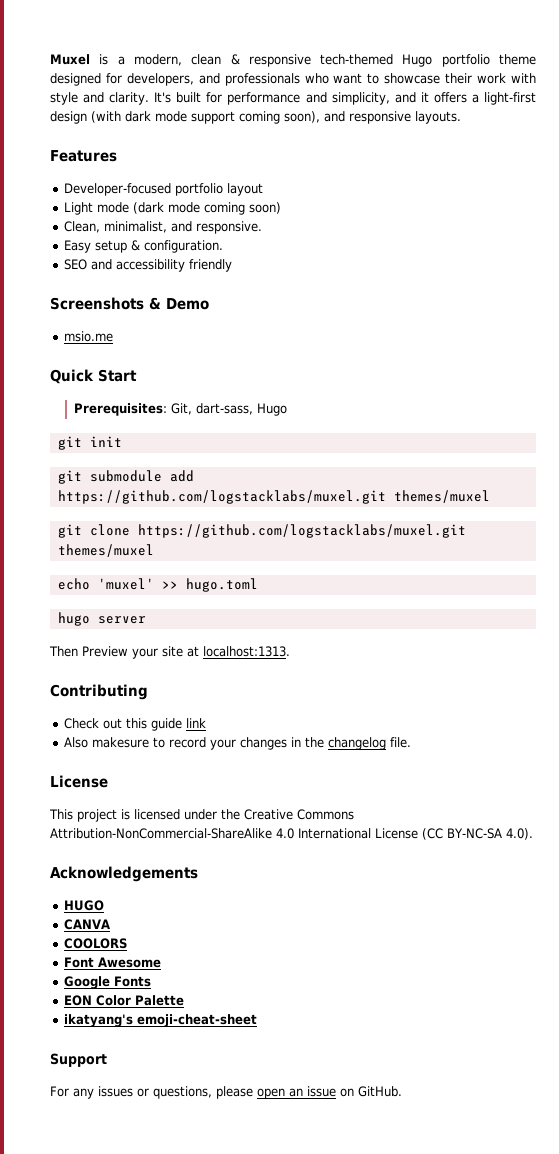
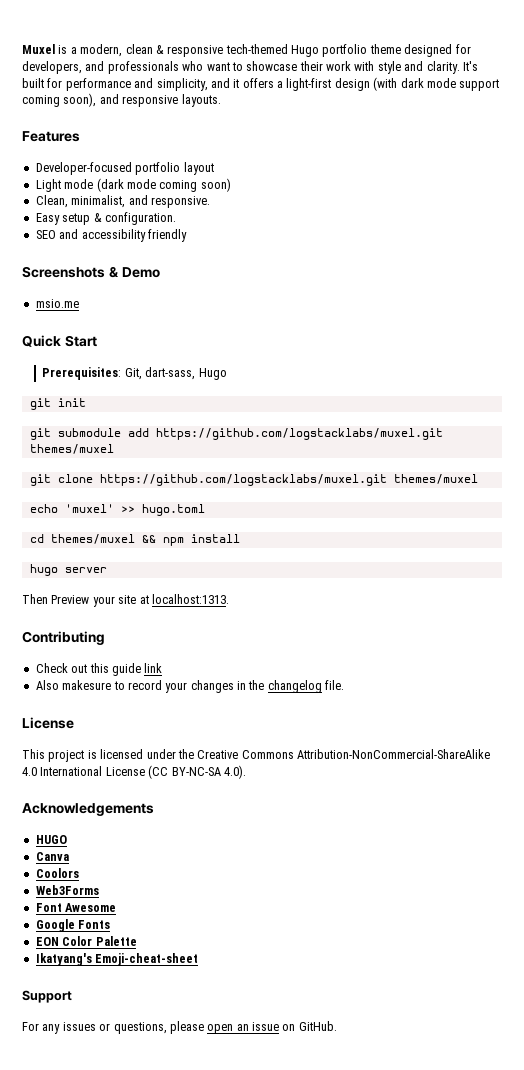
(258, 585) none -> [29,534,240,546] // cd themes/muxel && npm install
[64,919,111,930] [64,938,128,949] CANVA // COOLORS -> [35,852,69,861] [35,868,79,878] [35,885,99,895] Canva // Coolors // Web3Forms
[64,1014,258,1027] ikatyang's emoji-cheat-sheet -> [35,953,199,966] Ikatyang's Emoji-cheat-sheet

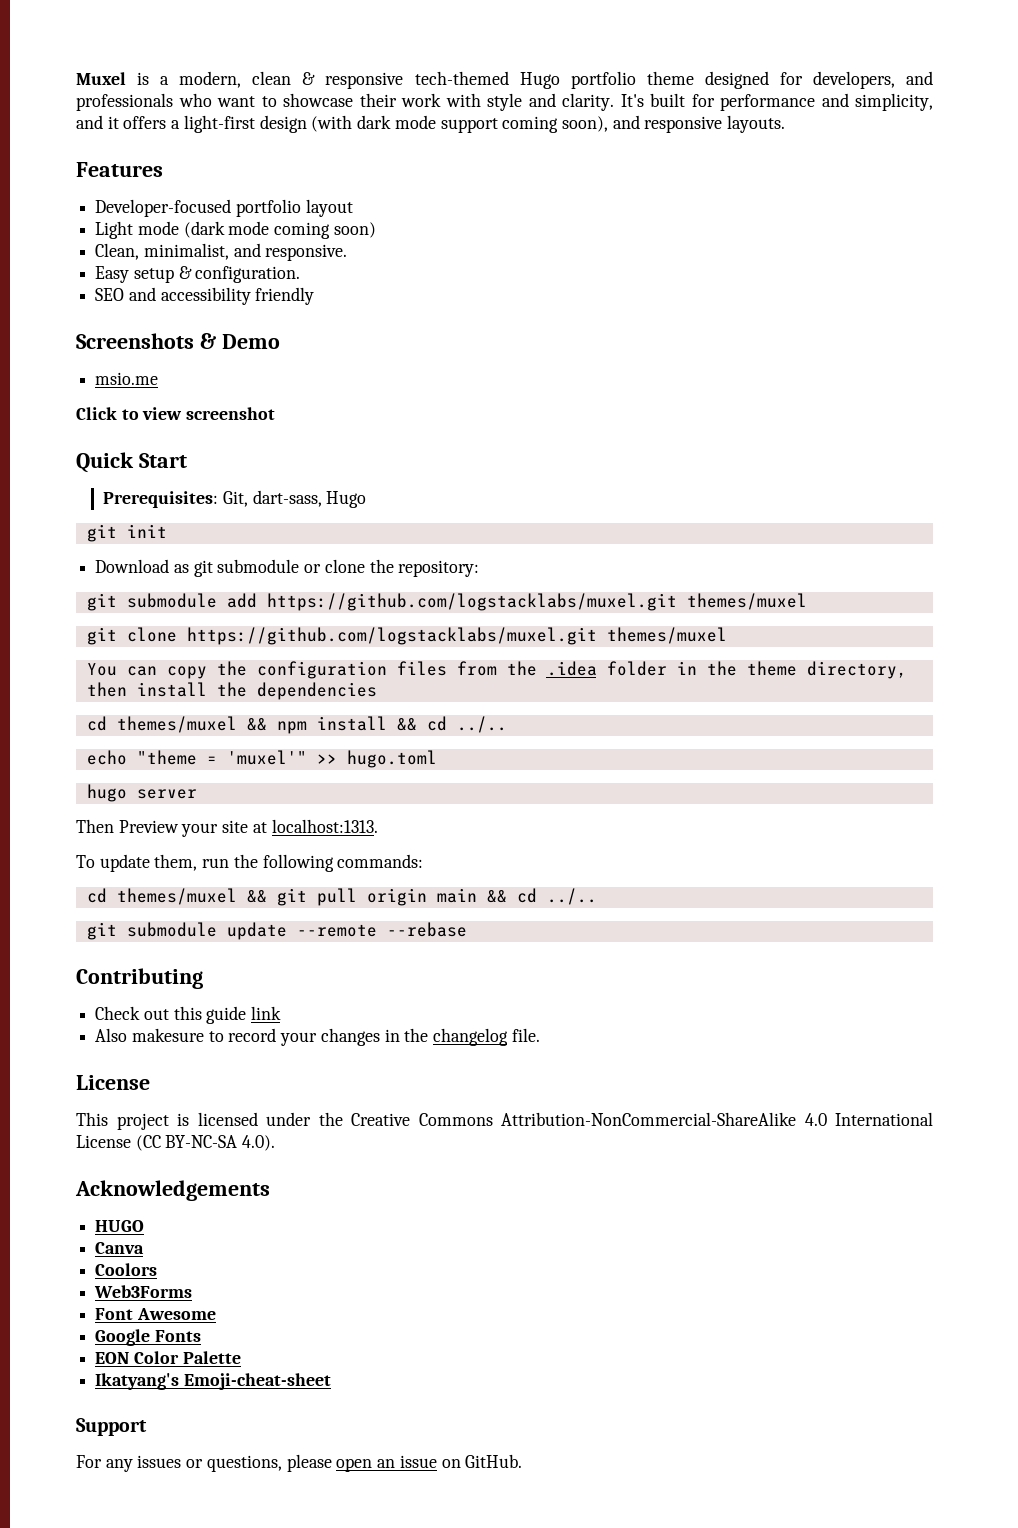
(79, 303) none -> [76,407,276,420] // Click to view screenshot
(86, 402) none -> [95,559,480,577] // Download as git submodule or clone the repository:
[29,504,205,516] echo 'muxel' >> hugo.toml -> [86,661,907,679] [86,682,377,700] You can copy the configuration files from the .idea folder in the theme directory, then install the dependencies
(240, 538) none -> [396,716,507,733] [86,750,437,768] && cd ../.. // echo "theme = 'muxel'" >> hugo.toml
(229, 599) none -> [76,854,424,872] [86,888,597,906] [86,922,467,940] // To update them, run the following commands: // cd themes/muxel && git pull origin main && cd ../.. // git submodule update --remote --rebase

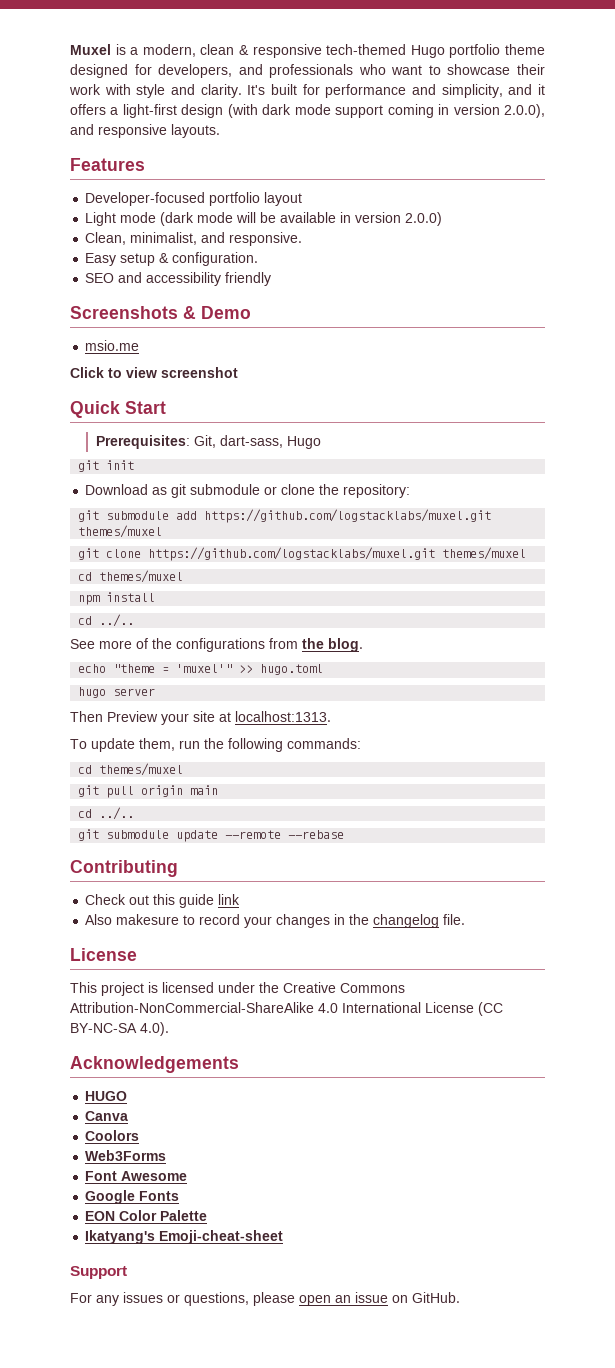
[561,116,608,132] soon), -> [438,104,545,118] in version 2.0.0),
[274,222,376,239] coming soon) -> [236,212,443,226] will be available in version 2.0.0)
[86,661,907,679] [86,682,377,700] [86,716,507,734] You can copy the configuration files from the .idea folder in the theme directory, then install the dependencies // cd themes/muxel && npm install && cd ../.. -> [78,570,184,583] [78,592,156,605] [78,614,135,627] [70,638,363,652] cd themes/muxel // npm install // cd ../.. // See more of the configurations from the blog.
[246,890,267,903] && -> (184, 769) //
[486,890,507,903] && -> (219, 790) //

